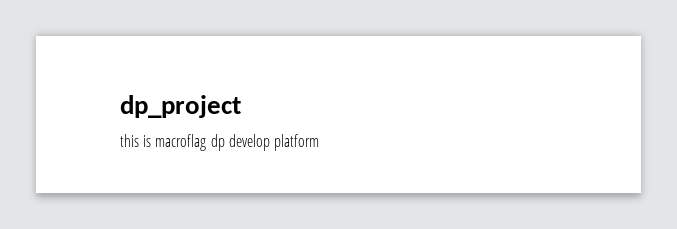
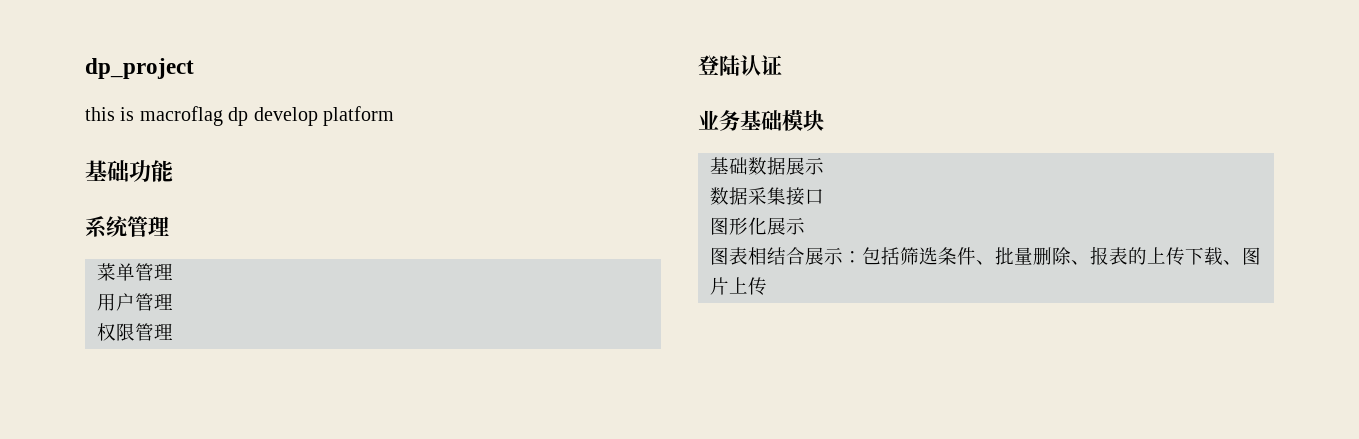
(319, 142) none -> [85,160,173,182] [85,216,169,238] [97,263,173,281] [97,293,173,311] [97,323,173,341] [698,55,782,76] [698,110,824,131] [710,157,824,175] [710,187,824,206] [710,217,805,235] [710,246,1261,266] [710,277,767,296] // 基础功能 // 系统管理 // 菜单管理 // 用户管理 // 权限管理 // 登陆认证 // 业务基础模块 // 基础数据展示 // 数据采集接口 // 图形化展示 // 图表相结合展示：包括筛选条件、批量删除、报表的上传下载、图片上传

